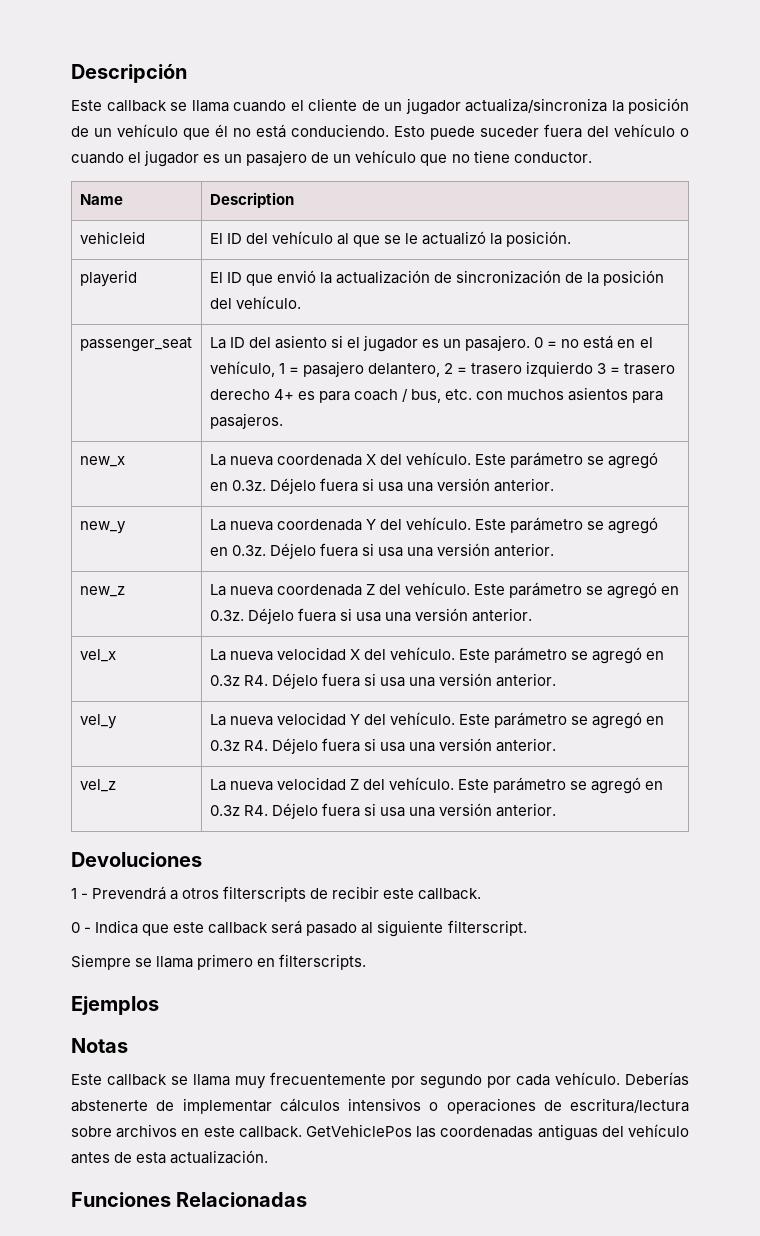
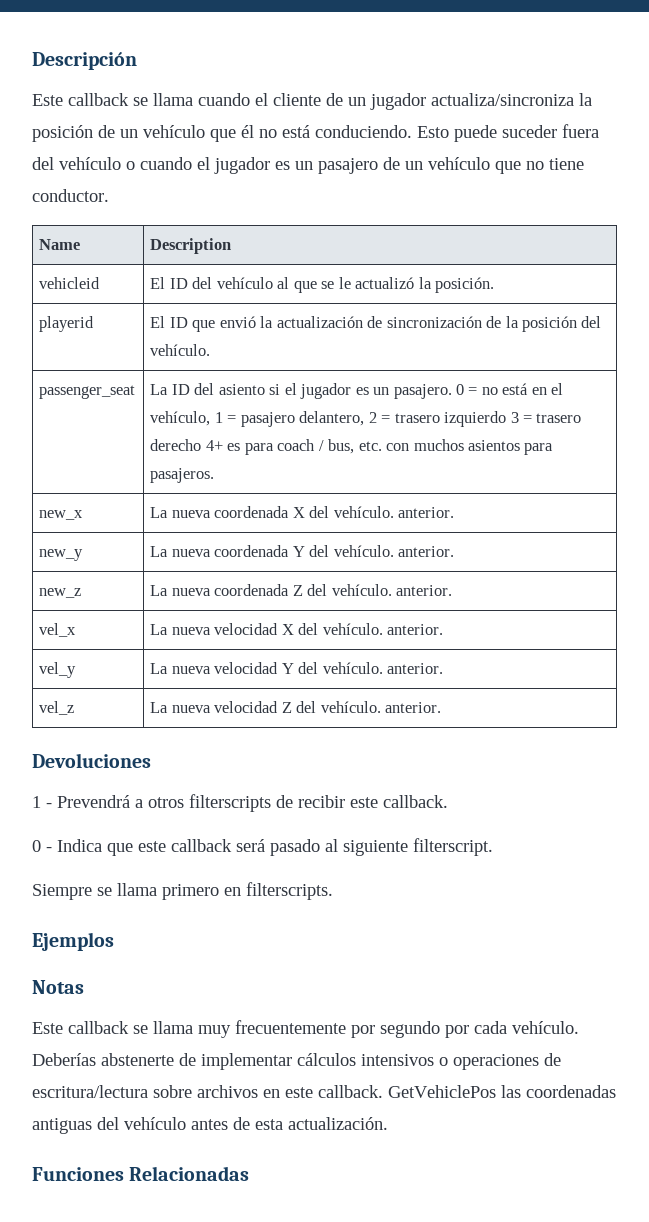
[475,452,659,469] [209,478,491,494] Este parámetro se agregó en 0.3z. Déjelo fuera si usa una versión -> (394, 512) none
[475,517,659,534] [209,543,491,559] Este parámetro se agregó en 0.3z. Déjelo fuera si usa una versión -> (394, 551) none
[474,582,680,599] [209,608,469,624] Este parámetro se agregó en 0.3z. Déjelo fuera si usa una versión -> (392, 590) none
[459,647,665,664] [209,673,493,689] Este parámetro se agregó en 0.3z R4. Déjelo fuera si usa una versión -> (383, 629) none
[459,712,665,729] [209,738,493,754] Este parámetro se agregó en 0.3z R4. Déjelo fuera si usa una versión -> (383, 668) none
[458,777,664,794] [209,803,493,819] Este parámetro se agregó en 0.3z R4. Déjelo fuera si usa una versión -> (381, 707) none

